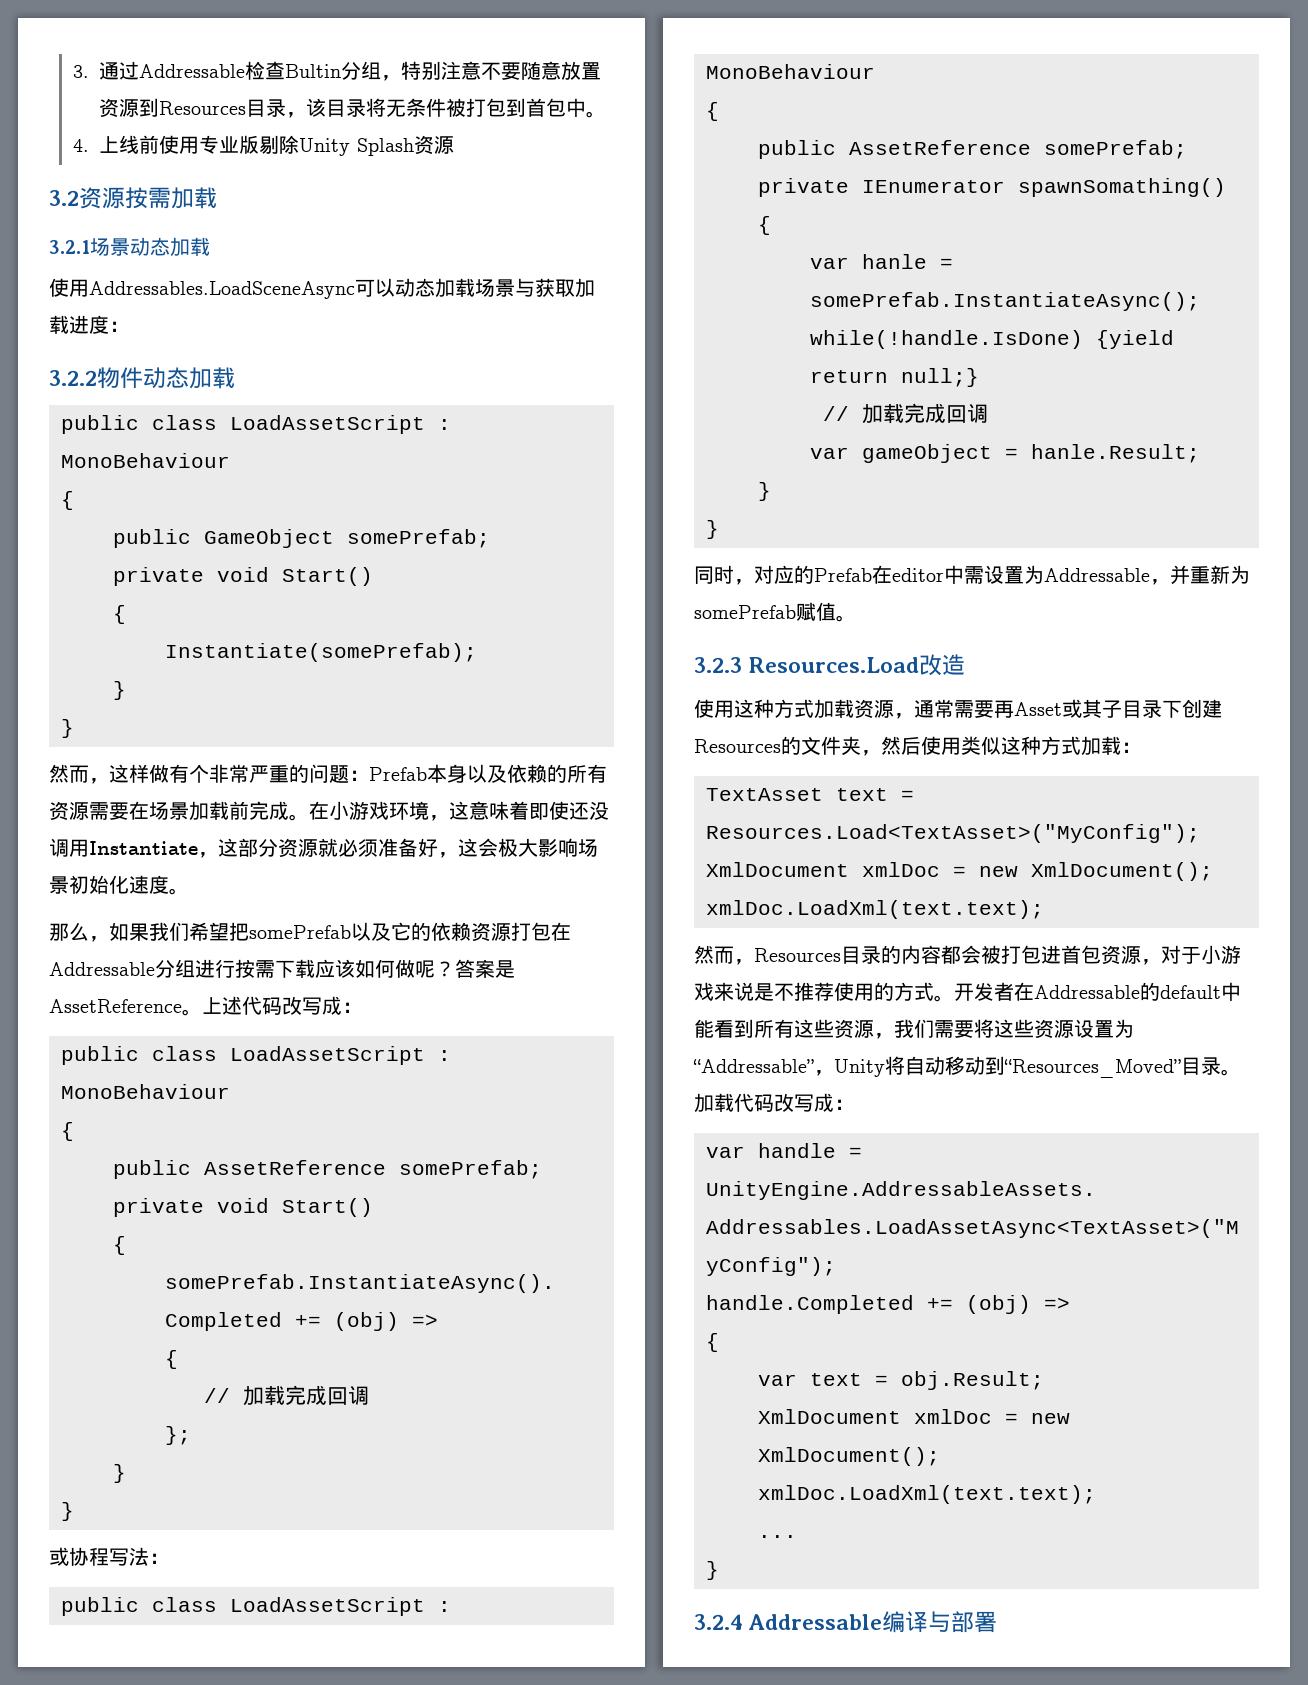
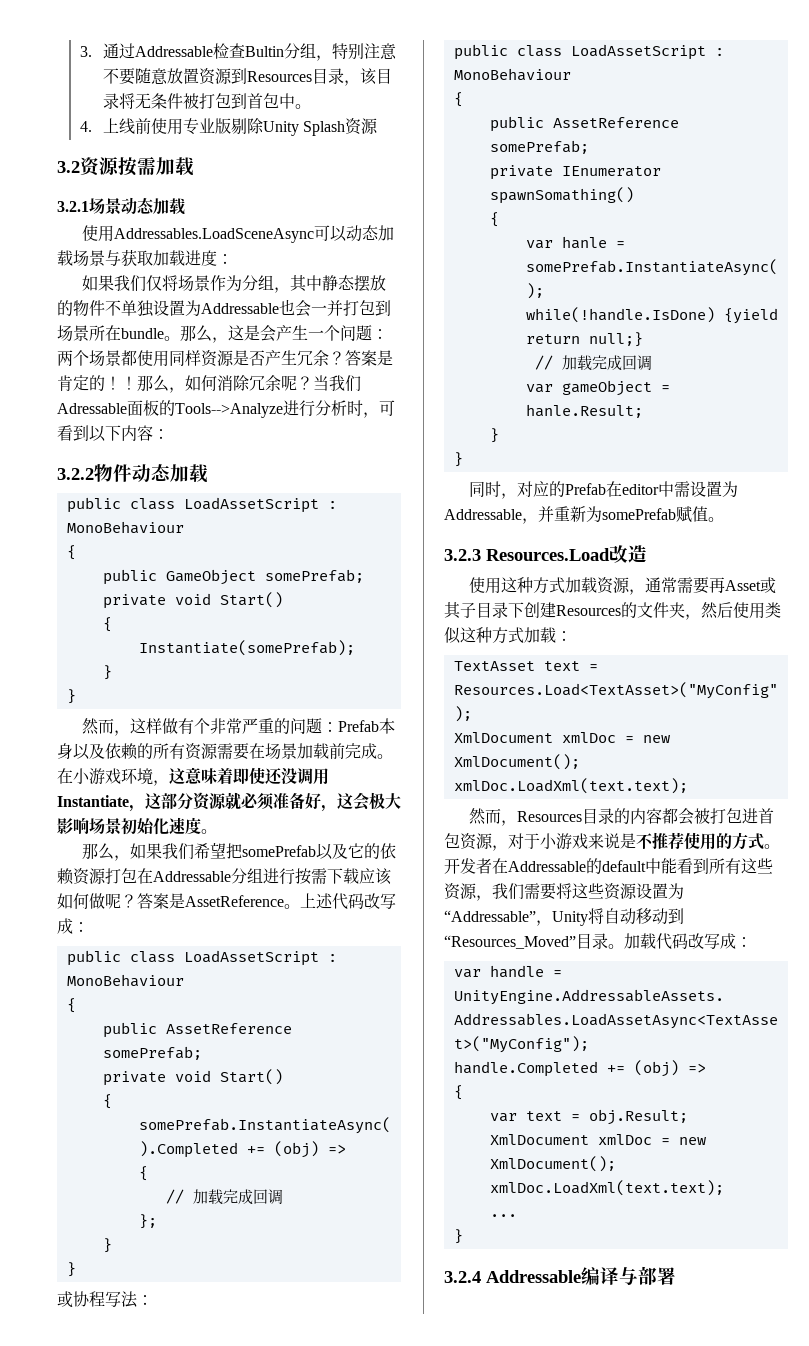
(129, 326) none -> [81,275,386,293] [57,299,391,317] [57,325,388,343] [57,350,393,367] [57,375,361,393] [57,400,395,418] [57,425,169,442] // 如果我们仅将场景作为分组，其中静态摆放的物件不单独设置为Addressable也会一并打包到场景所在bundle。那么，这是会产生一个问题：两个场景都使用同样资源是否产生冗余？答案是肯定的！！那么，如何消除冗余呢？当我们Adressable面板的Tools-->Analyze进行分析时，可看到以下内容：

